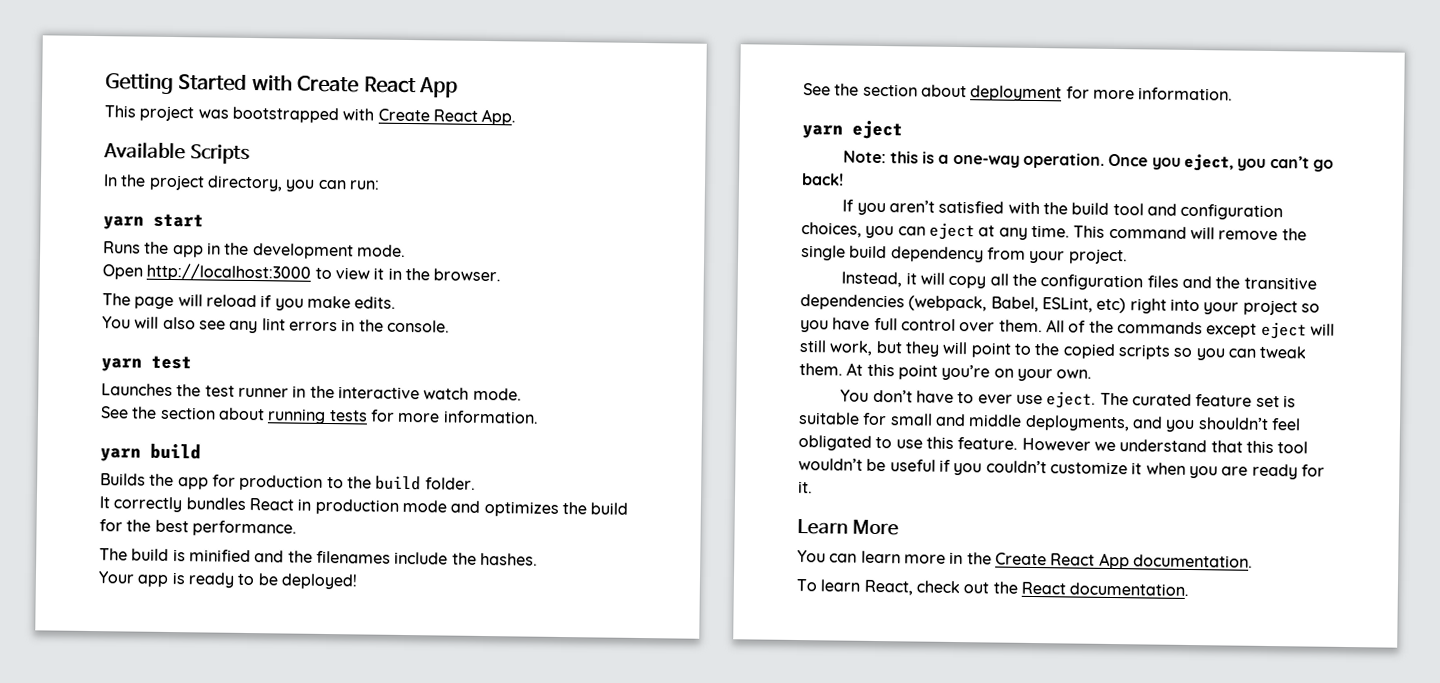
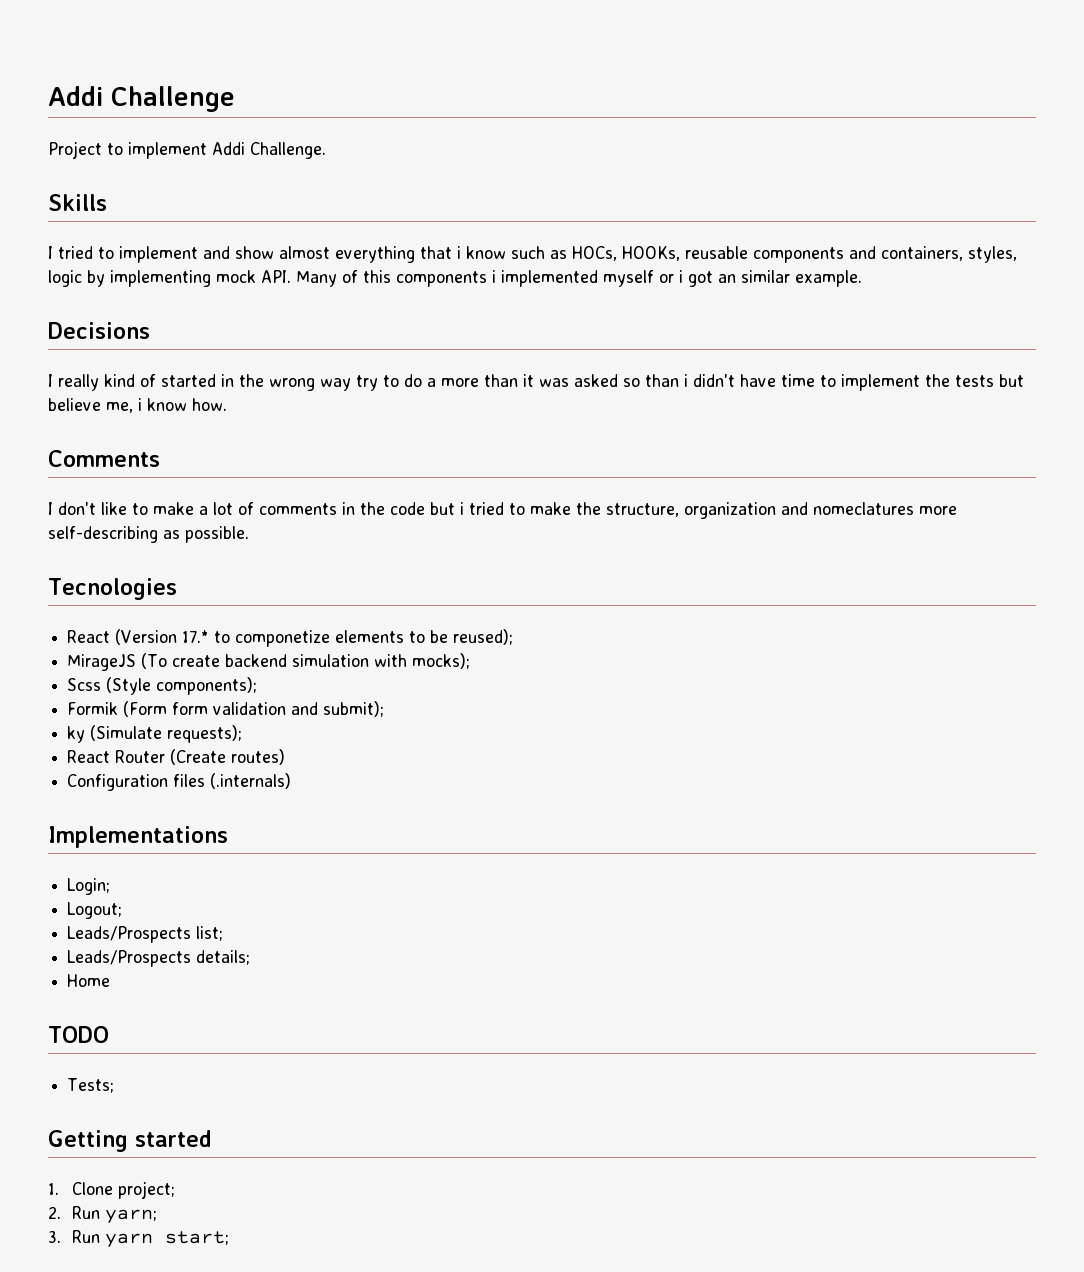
[105,73,458,98] [104,105,517,126] [103,142,250,164] [103,174,380,192] [103,213,204,230] [103,241,406,260] [102,262,502,282] [102,293,397,311] [102,316,450,334] [101,355,192,372] [101,383,522,401] [100,406,539,424] [100,443,201,462] [100,473,476,491] [99,496,629,517] [99,519,297,537] [99,548,538,566] [98,571,358,590] [803,83,1234,102] [802,120,903,140] [843,150,1334,172] [802,173,844,186] [842,199,1284,221] [801,222,1307,241] [801,245,1128,265] [841,271,1317,291] [800,294,1320,316] [800,317,1335,340] [799,340,1307,361] [799,362,1093,382] [840,389,1296,409] [798,412,1301,433] [798,435,1309,454] [798,458,1325,480] [798,481,813,494] [797,519,899,536] [797,550,1253,570] [796,579,1190,597] Getting Started with Create React App // This project was bootstrapped with Create React App. // Available Scripts // In the project directory, you can run: // yarn start // Runs the app in the development mode. // Open http://localhost:3000 to view it in the browser. // The page will reload if you make edits. // You will also see any lint errors in the console. // yarn test // Launches the test runner in the interactive watch mode. // See the section about running tests for more information. // yarn build // Builds the app for production to the build folder. // It correctly bundles React in production mode and optimizes the build for the best performance. // The build is minified and the filenames include the hashes. // Your app is ready to be deployed! // See the section about deployment for more information. // yarn eject // Note: this is a one-way operation. Once you eject, you can’t go back! // If you aren’t satisfied with the build tool and configuration choices, you can eject at any time. This command will remove the single build dependency from your project. // Instead, it will copy all the configuration files and the transitive dependencies (webpack, Babel, ESLint, etc) right into your project so you have full control over them. All of the commands except eject will still work, but they will point to the copied scripts so you can tweak them. At this point you’re on your own. // You don’t have to ever use eject. The curated feature set is suitable for small and middle deployments, and you shouldn’t feel obligated to use this feature. However we understand that this tool wouldn’t be useful if you couldn’t customize it when you are ready for it. // Learn More // You can learn more in the Create React App documentation. // To learn React, check out the React documentation. -> [48,86,235,112] [48,141,326,159] [48,194,107,211] [48,246,1017,263] [48,270,862,287] [48,322,150,339] [48,374,1024,391] [48,398,227,413] [48,450,160,467] [48,502,957,519] [48,526,249,543] [48,578,177,600] [67,629,514,647] [67,653,471,671] [67,677,258,695] [67,701,385,717] [67,725,243,743] [67,749,286,765] [67,773,292,791] [48,826,228,848] [67,878,111,895] [67,902,123,919] [67,926,224,943] [67,950,251,967] [67,974,111,987] [48,1026,109,1043] [67,1078,115,1093] [48,1130,212,1152] [48,1181,176,1199] [48,1206,158,1224] [48,1230,230,1248] Addi Challenge // Project to implement Addi Challenge. // Skills // I tried to implement and show almost everything that i know such as HOCs, HOOKs, reusable components and containers, styles, logic by implementing mock API. Many of this components i implemented myself or i got an similar example. // Decisions // I really kind of started in the wrong way try to do a more than it was asked so than i didn't have time to implement the tests but believe me, i know how. // Comments // I don't like to make a lot of comments in the code but i tried to make the structure, organization and nomeclatures more self-describing as possible. // Tecnologies // React (Version 17.* to componetize elements to be reused); // MirageJS (To create backend simulation with mocks); // Scss (Style components); // Formik (Form form validation and submit); // ky (Simulate requests); // React Router (Create routes) // Configuration files (.internals) // Implementations // Login; // Logout; // Leads/Prospects list; // Leads/Prospects details; // Home // TODO // Tests; // Getting started // 1. Clone project; // 2. Run yarn; // 3. Run yarn start;

